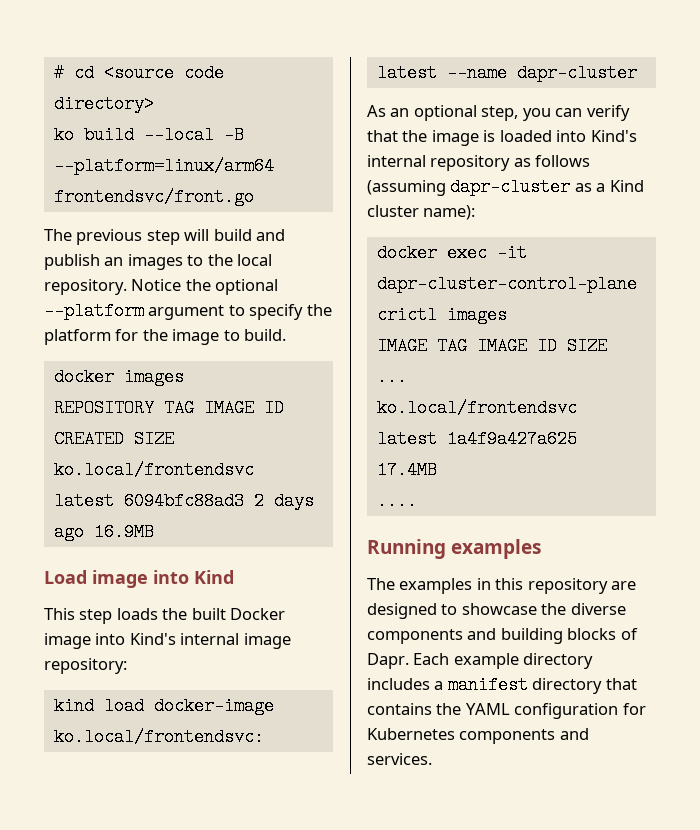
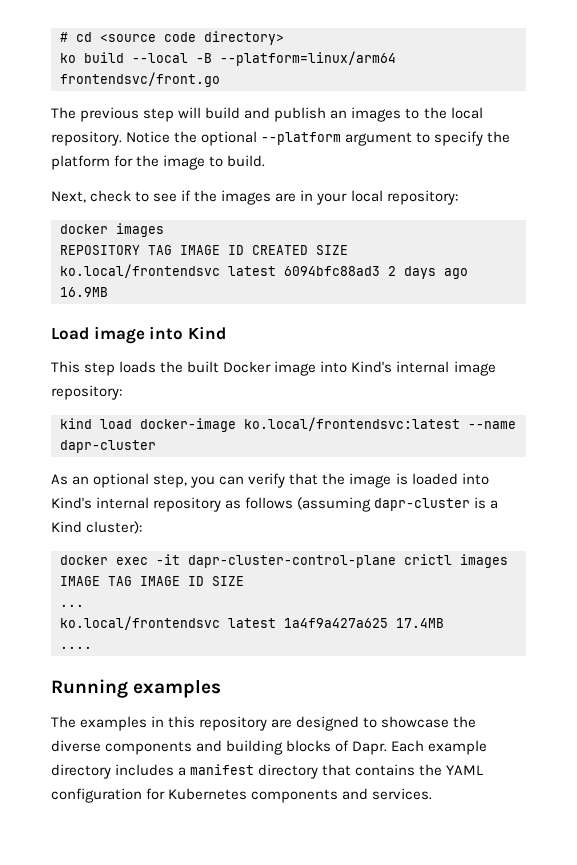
(287, 335) none -> [51,190,458,205] // Next, check to see if the images are in your local repository:
[574,183,592,192] as -> [474,497,487,509] is
[367,205,476,220] cluster name): -> [86,521,143,534] cluster):

